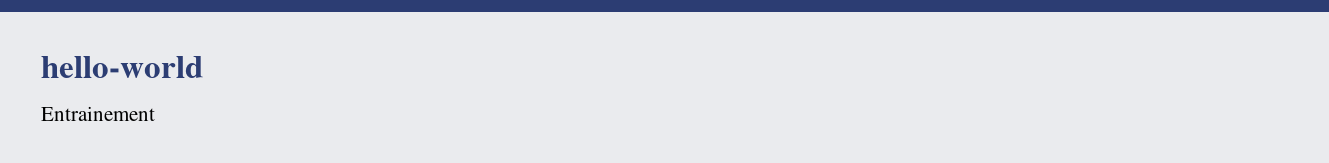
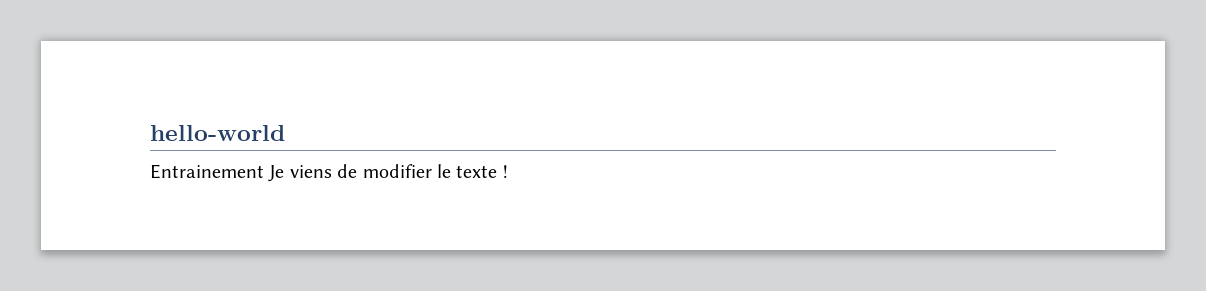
(155, 113) none -> [268,164,508,182] Je viens de modifier le texte !

